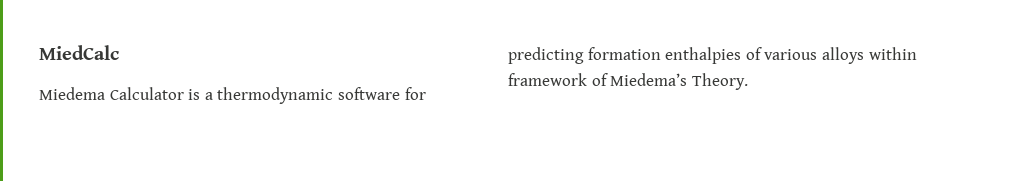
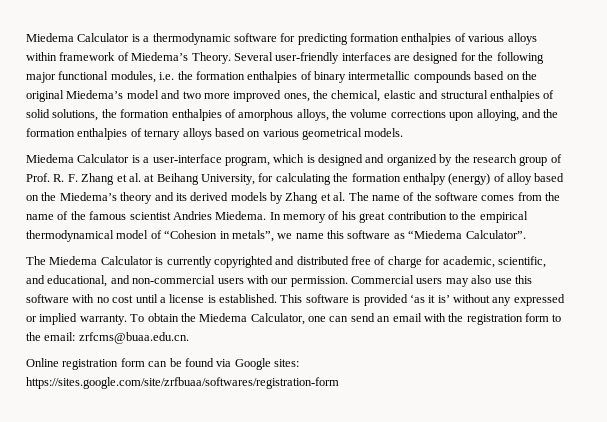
[39,45,119,60] MiedCalc // -> (26, 37) none
(748, 81) none -> [233,52,544,64] [26,71,537,83] [26,90,555,102] [26,109,559,121] [26,128,404,140] [26,154,562,166] [26,173,565,185] [26,192,561,204] [26,211,528,223] [26,230,526,242] [26,256,546,268] [26,275,532,287] [26,294,565,306] [26,313,562,325] [26,332,189,344] [26,358,299,370] [26,377,339,389] Several user-friendly interfaces are designed for the following major functional modules, i.e. the formation enthalpies of binary intermetallic compounds based on the original Miedema’s model and two more improved ones, the chemical, elastic and structural enthalpies of solid solutions, the formation enthalpies of amorphous alloys, the volume corrections upon alloying, and the formation enthalpies of ternary alloys based on various geometrical models. // Miedema Calculator is a user-interface program, which is designed and organized by the research group of Prof. R. F. Zhang et al. at Beihang University, for calculating the formation enthalpy (energy) of alloy based on the Miedema’s theory and its derived models by Zhang et al. The name of the software comes from the name of the famous scientist Andries Miedema. In memory of his great contribution to the empirical thermodynamical model of “Cohesion in metals”, we name this software as “Miedema Calculator”. // The Miedema Calculator is currently copyrighted and distributed free of charge for academic, scientific, and educational, and non-commercial users with our permission. Commercial users may also use this software with no cost until a license is established. This software is provided ‘as it is’ without any expressed or implied warranty. To obtain the Miedema Calculator, one can send an email with the registration form to the email: zrfcms@buaa.edu.cn. // Online registration form can be found via Google sites: https://sites.google.com/site/zrfbuaa/softwares/registration-form

